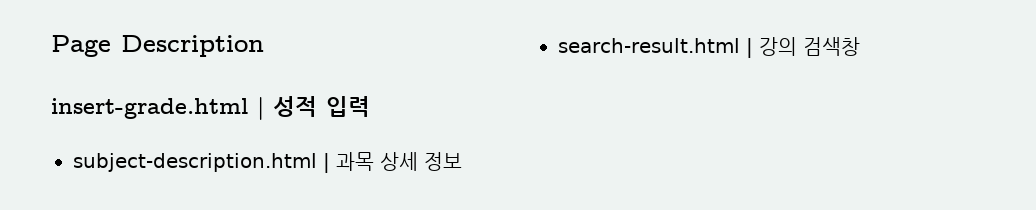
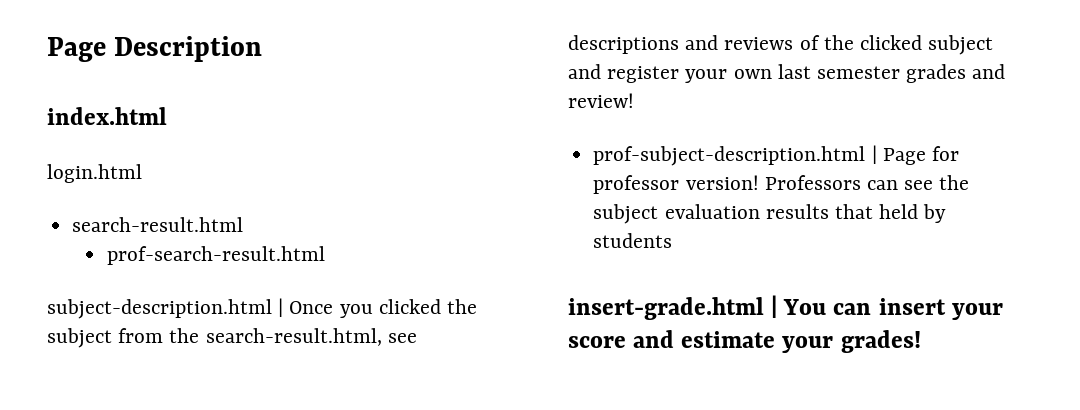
[51,96,370,120] [73,152,462,173] [558,37,860,58] insert-grade.html | 성적 입력 // subject-description.html | 과목 상세 정보 // search-result.html | 강의 검색창 -> [47,107,167,125] [47,164,142,183] [72,217,244,232] [106,246,325,265] [47,298,478,319] [47,328,417,348] [568,35,994,55] [568,64,1006,83] [568,93,634,108] [593,145,959,166] [593,175,970,194] [593,204,947,224] [593,233,673,248] [568,295,1003,320] [568,330,921,353] index.html // login.html // search-result.html // prof-search-result.html // subject-description.html | Once you clicked the subject from the search-result.html, see descriptions and reviews of the clicked subject and register your own last semester grades and review! // prof-subject-description.html | Page for professor version! Professors can see the subject evaluation results that held by students // insert-grade.html | You can insert your score and estimate your grades!

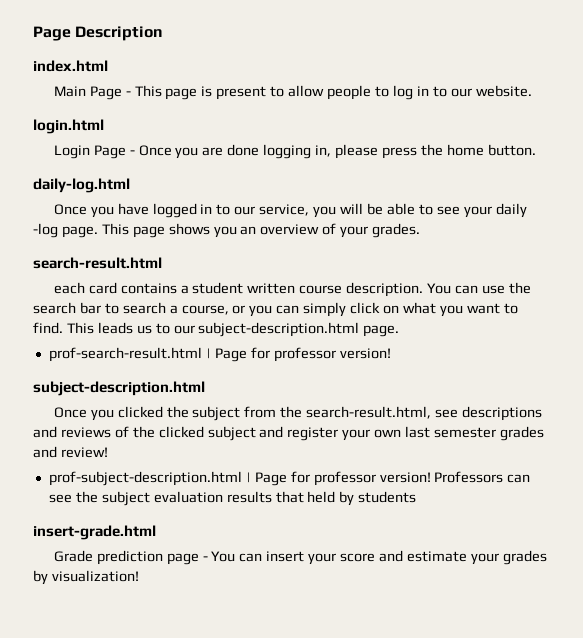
[47,164,142,183] [72,217,244,232] [106,246,325,265] [47,298,284,319] login.html // search-result.html // prof-search-result.html // subject-description.html | -> [53,85,532,100] [33,119,104,134] [53,144,536,159] [33,178,130,193] [53,203,527,218] [33,223,421,238] [33,257,162,269] [53,282,531,297] [33,302,518,317] [33,322,400,337] [48,347,391,362] [33,381,205,396] Main Page - This page is present to allow people to log in to our website. // login.html // Login Page - Once you are done logging in, please press the home button. // daily-log.html // Once you have logged in to our service, you will be able to see your daily -log page. This page shows you an overview of your grades. // search-result.html // each card contains a student written course description. You can use the search bar to search a course, or you can simply click on what you want to find. This leads us to our subject-description.html page. // prof-search-result.html | Page for professor version! // subject-description.html //
[771,295,778,318] | -> [53,550,208,565] // Grade prediction page -
[840,330,921,353] grades! -> [502,550,547,565] [33,570,139,585] grades by visualization!

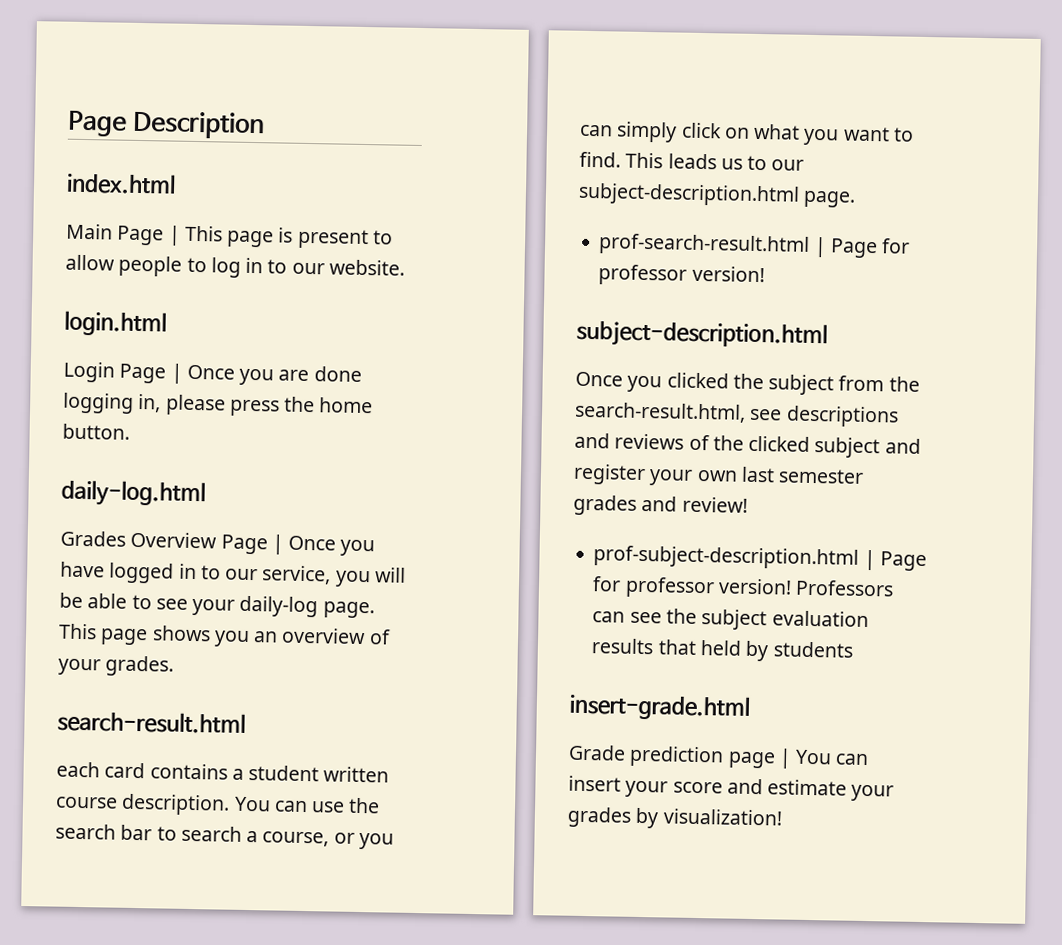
[125,91,131,96] - -> [167,225,181,246] |
[129,150,135,155] - -> [170,363,183,384] |
(130, 185) none -> [60,530,284,555] Grades Overview Page |
[495,203,527,218] [33,223,58,238] daily -log -> [239,595,319,618] daily-log
[202,556,208,561] - -> [778,748,792,769] |

